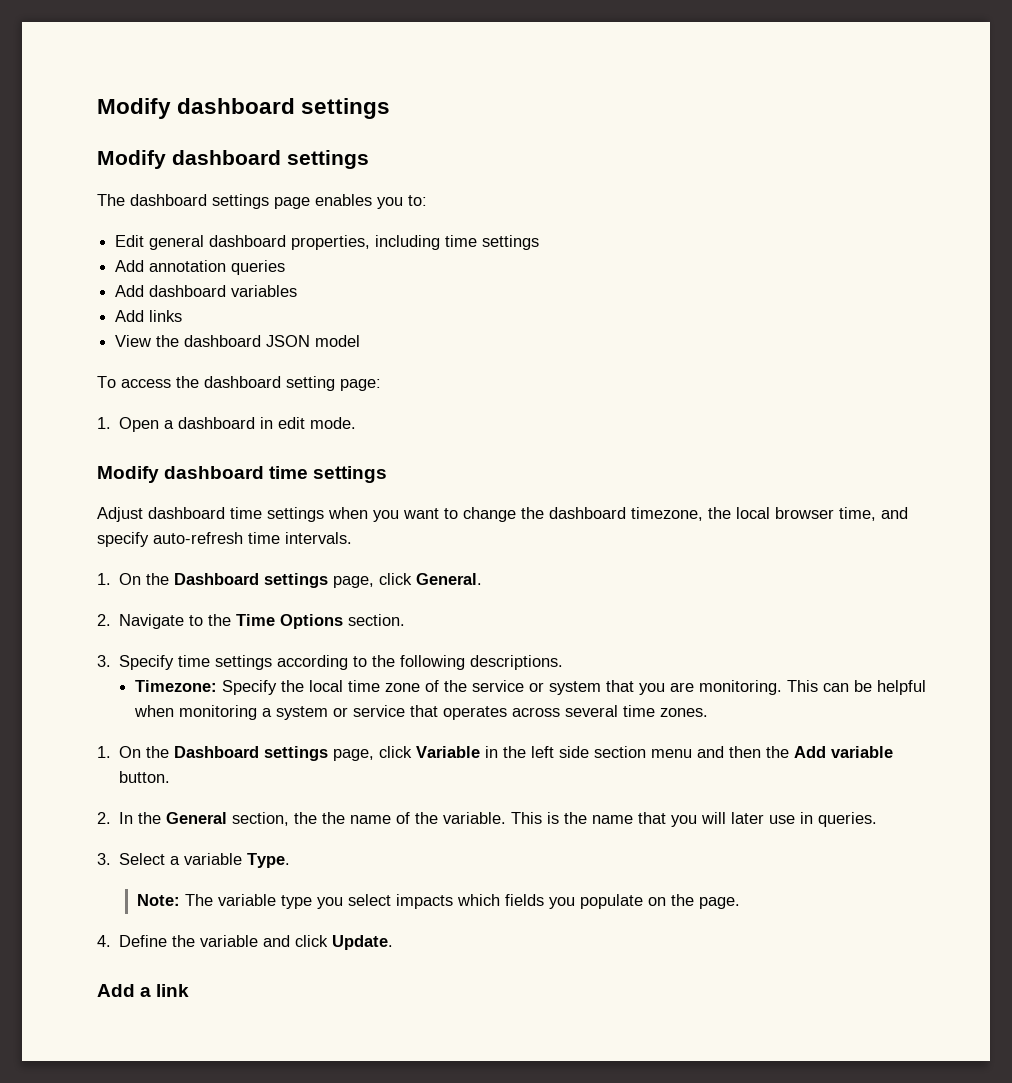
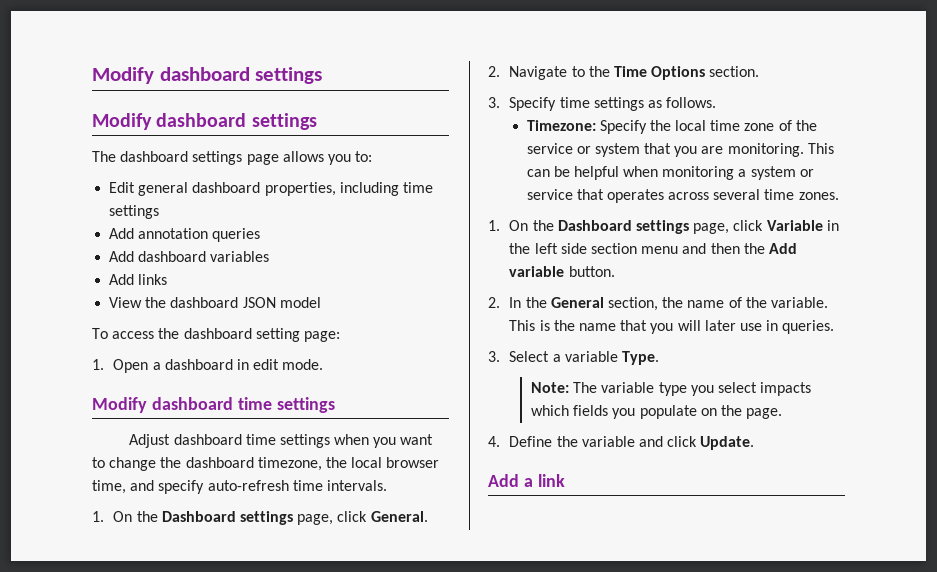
[315,194,372,206] enables -> [282,151,324,162] allows
[277,655,564,670] according to the following descriptions. -> [648,97,717,108] as follows.
[322,812,346,824] the -> (684, 302) none

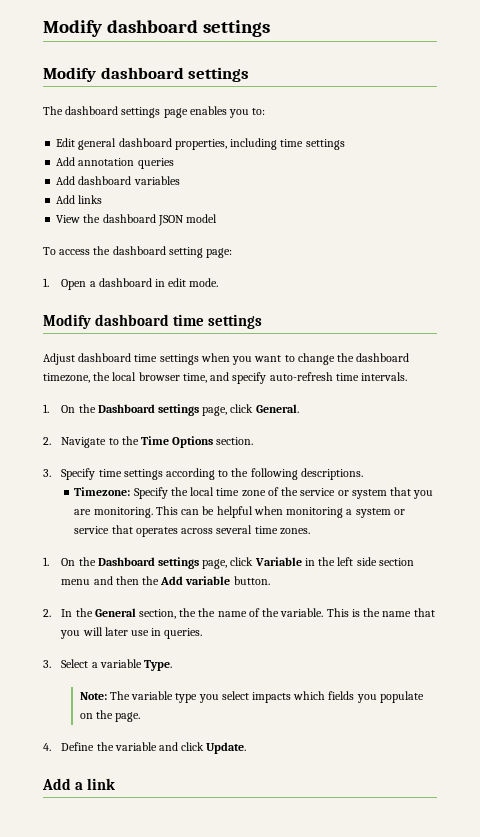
[282,151,324,162] allows -> [189,106,227,115] enables
[648,97,717,108] as follows. -> [165,468,363,480] according to the following descriptions.
(684, 302) none -> [198,608,216,617] the

